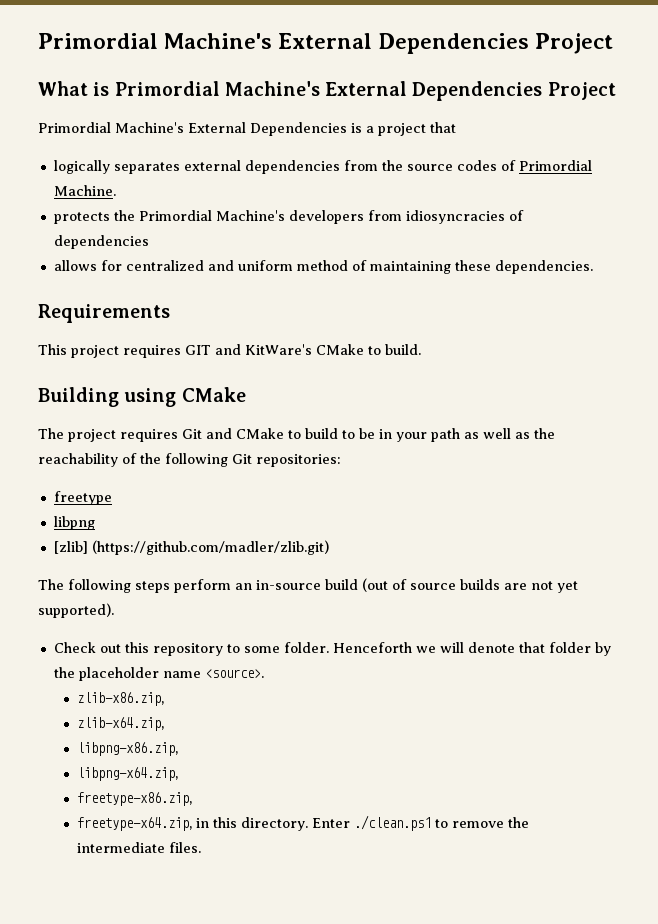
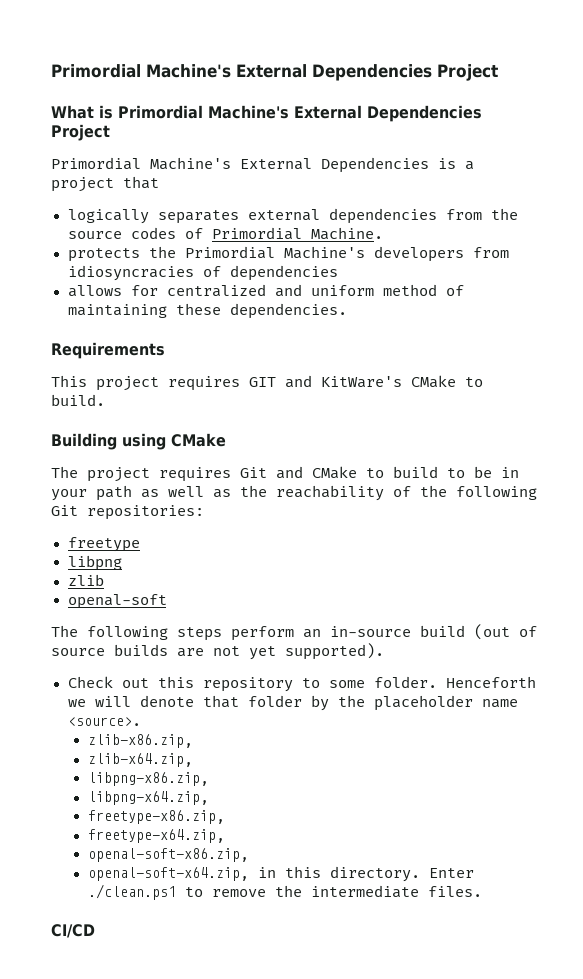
[53,540,329,555] [zlib] (https://github.com/madler/zlib.git) -> [67,574,104,586] [67,594,167,609] zlib // openal-soft
(192, 824) none -> [87,848,249,862] [87,867,249,881] // openal-soft-x86.zip, // openal-soft-x64.zip,
(201, 847) none -> [51,924,95,938] // CI/CD

